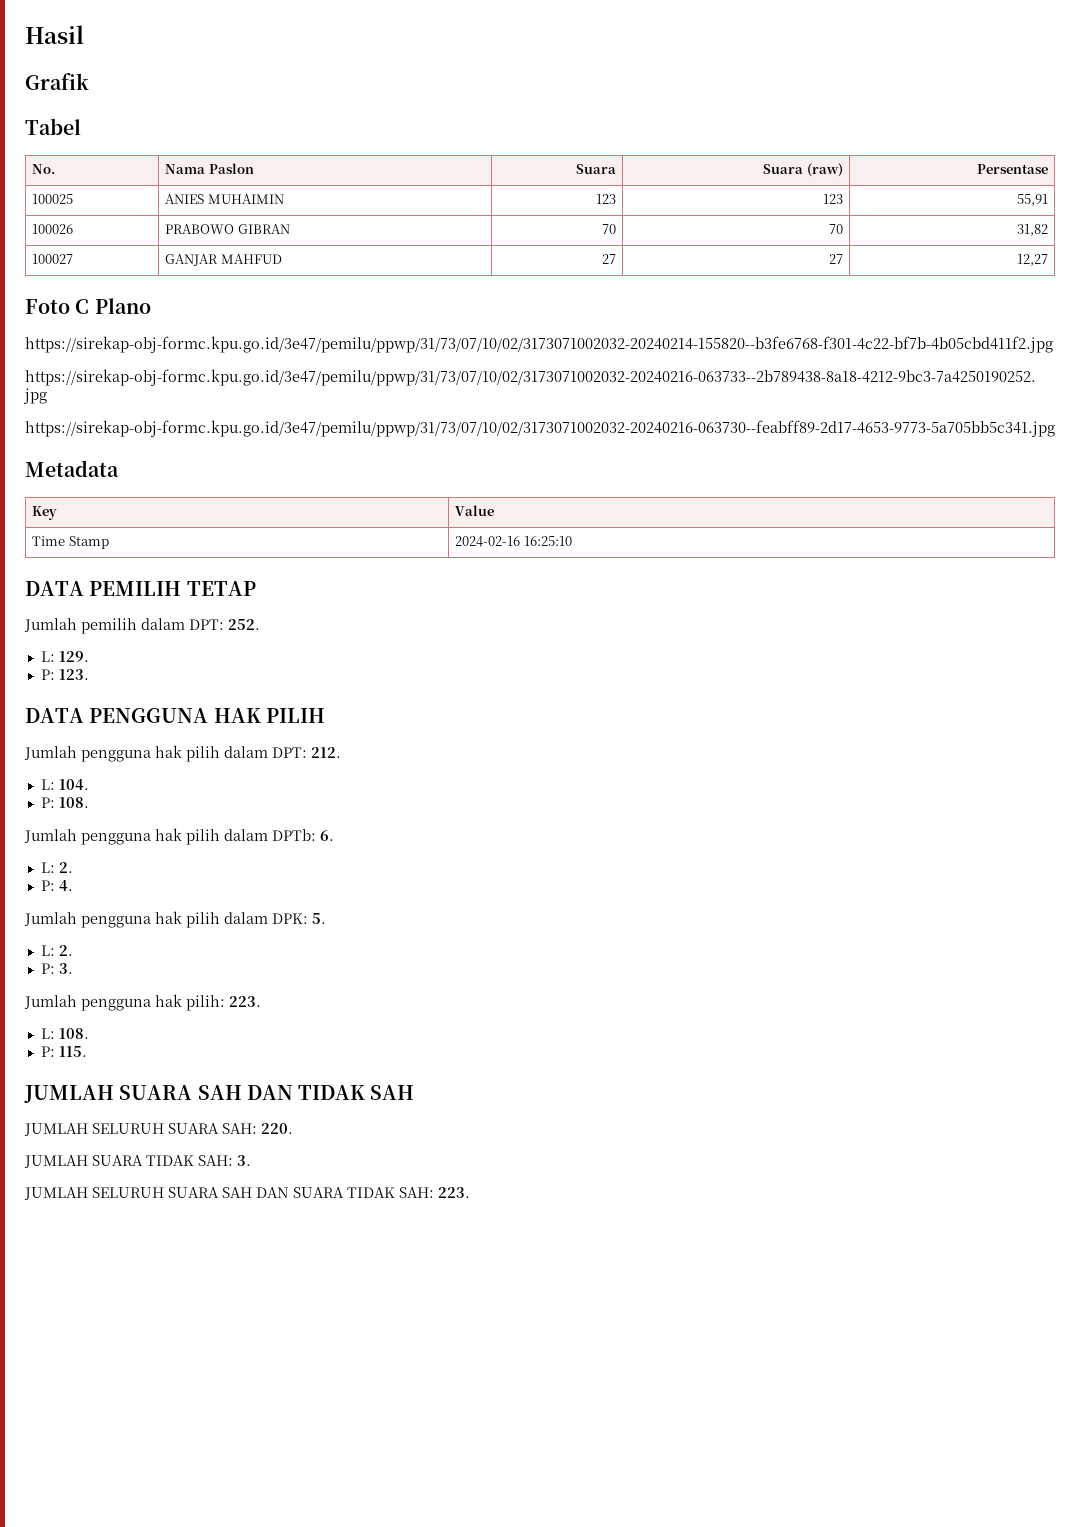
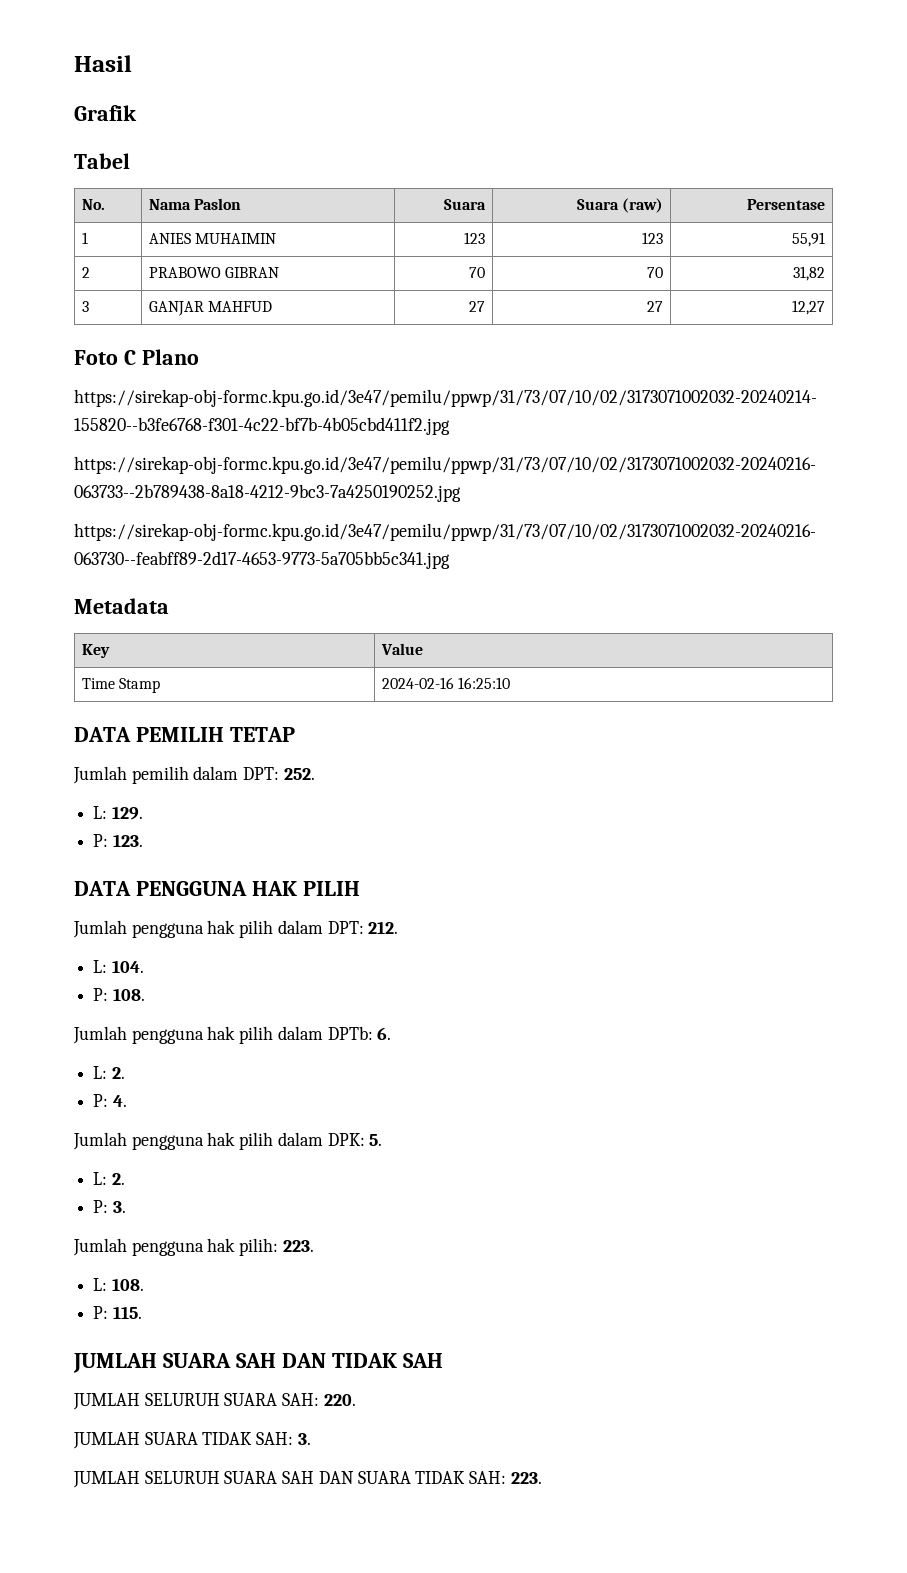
[32,194,74,204] 100025 -> [81,232,88,244] 1
[32,224,74,234] 100026 -> [81,267,90,278] 2
[32,254,74,264] 100027 -> [81,301,89,312] 3

